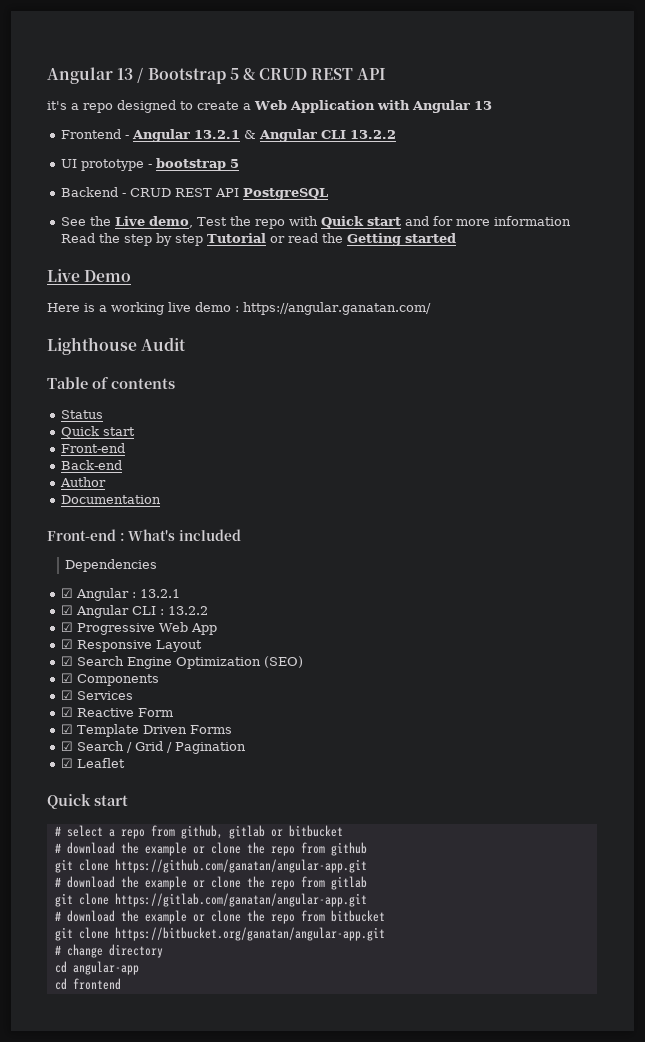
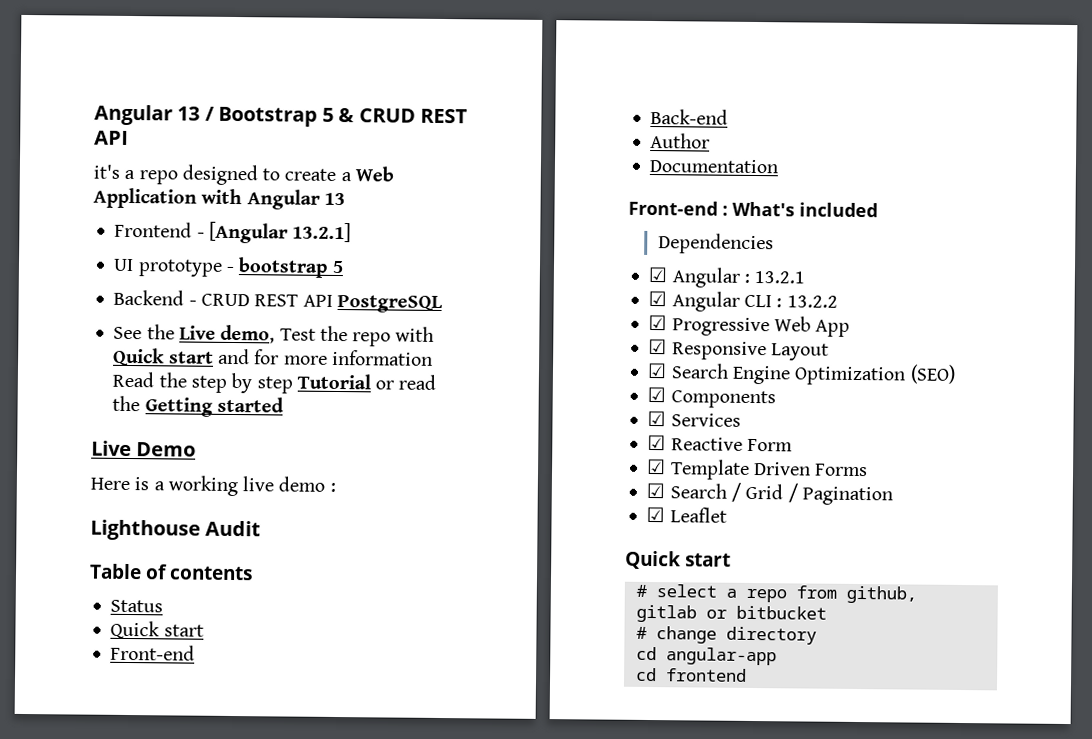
[131,129,396,142] Angular 13.2.1 & Angular CLI 13.2.2 -> [208,221,352,244] [Angular 13.2.1]
[243,302,431,315] https://angular.ganatan.com/ -> (336, 487) none
[54,842,367,856] [54,859,367,873] [54,876,367,890] [54,893,367,907] [54,910,385,924] [54,927,385,941] // # download the example or clone the repo from github // git clone https://github.com/ganatan/angular-app.git // # download the example or clone the repo from gitlab // git clone https://gitlab.com/ganatan/angular-app.git // # download the example or clone the repo from bitbucket // git clone https://bitbucket.org/ganatan/angular-app.git -> (827, 612) none

